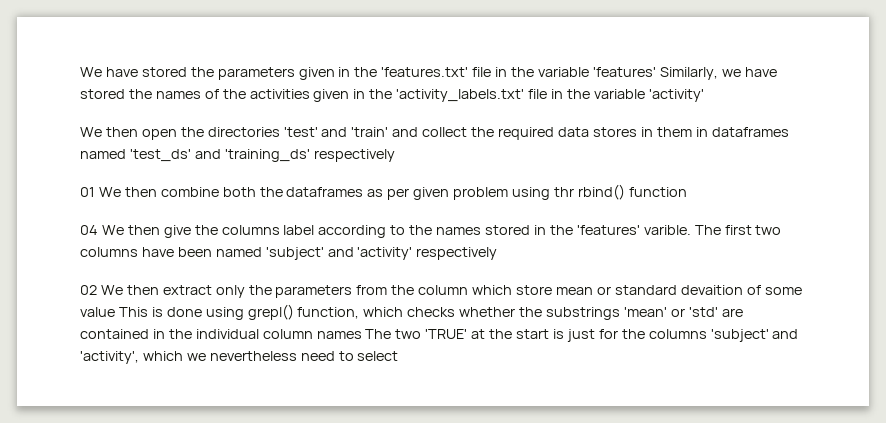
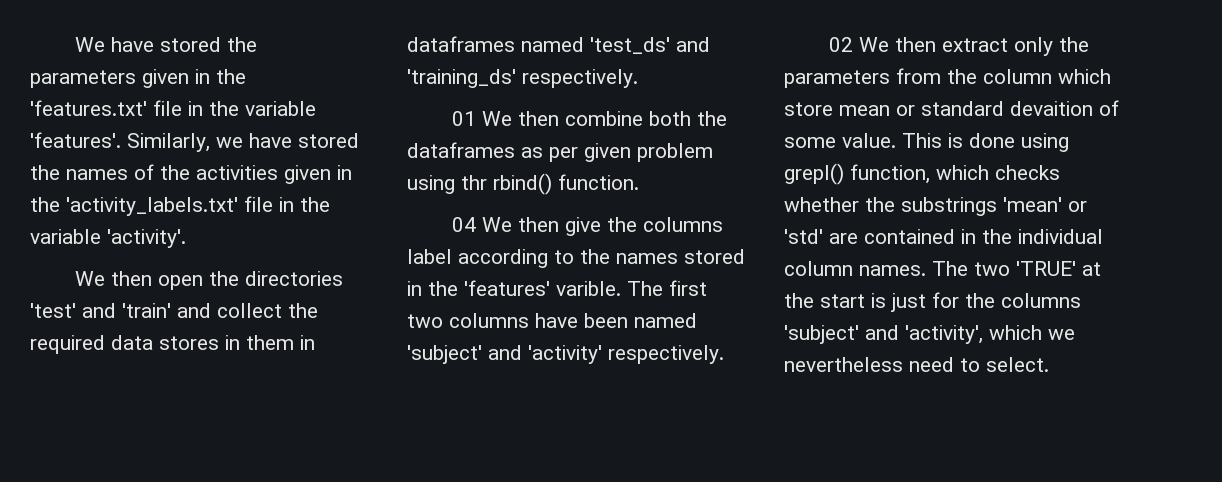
[592,67,656,77] 'features' -> [30,132,121,148] 'features'.
[648,89,704,102] 'activity' -> [107,229,186,248] 'activity'.
[313,149,395,162] respectively -> [522,69,638,88] respectively.
[628,187,687,197] function -> [558,174,639,190] function.
[416,247,498,260] respectively -> [608,345,724,364] respectively.
[80,307,115,317] value -> [842,133,896,148] value.
[316,331,362,339] names -> [859,265,926,276] names.
[357,351,399,361] select -> [986,357,1049,372] select.

